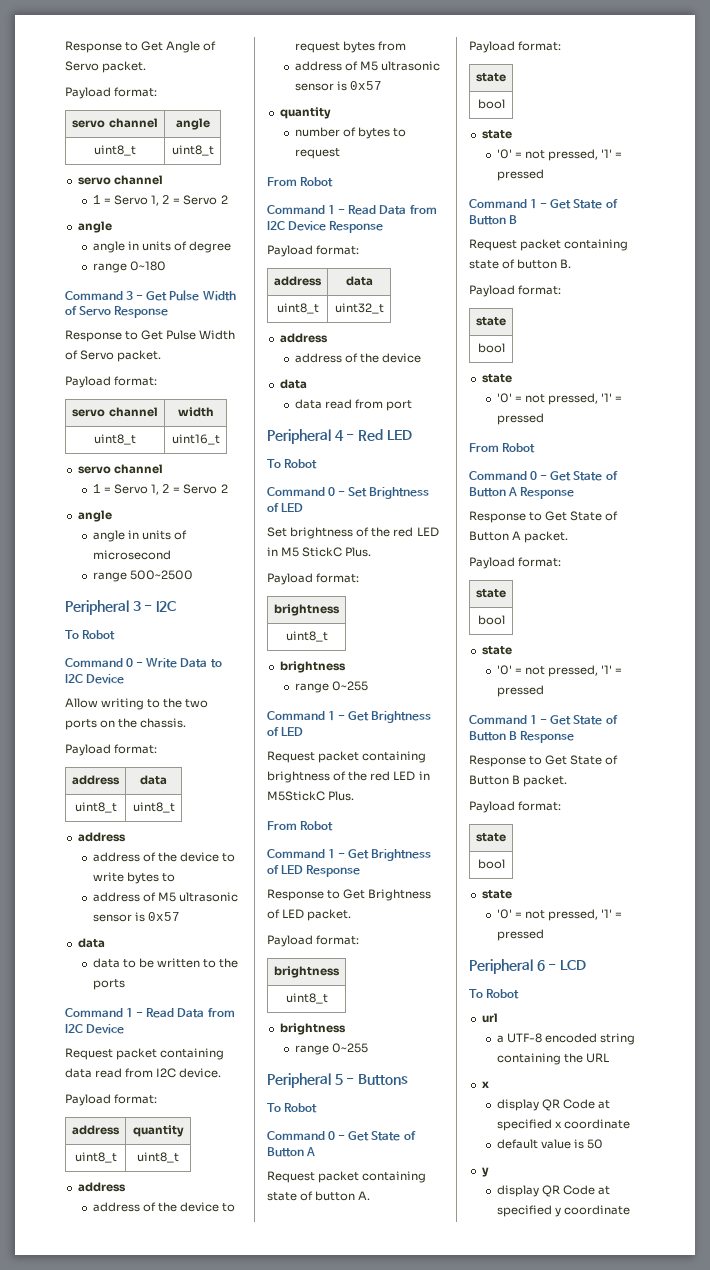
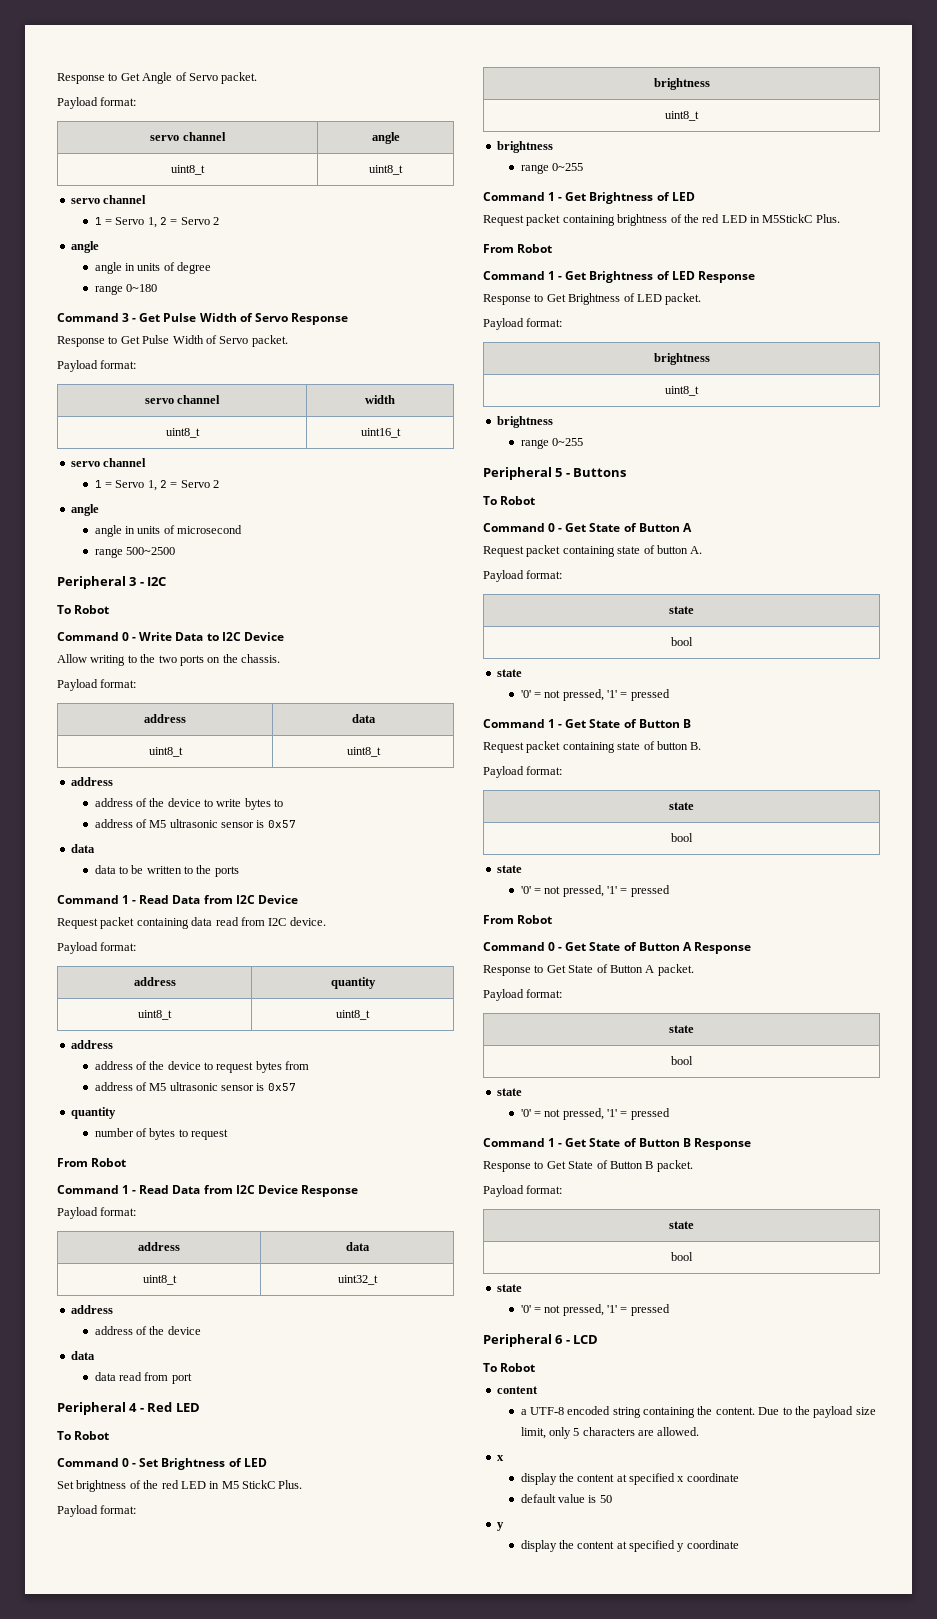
[481,1013,498,1023] url -> [496,1386,538,1394] content
[586,1053,610,1063] URL -> [715,1406,876,1418] [520,1427,700,1439] content. Due to the payload size limit, only 5 characters are allowed.
[541,1099,596,1111] QR Code -> [558,1473,615,1482] the content
[541,1185,596,1197] QR Code -> [558,1540,615,1549] the content

